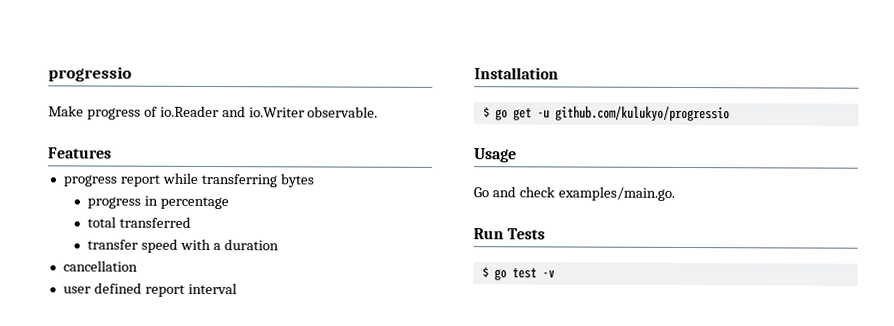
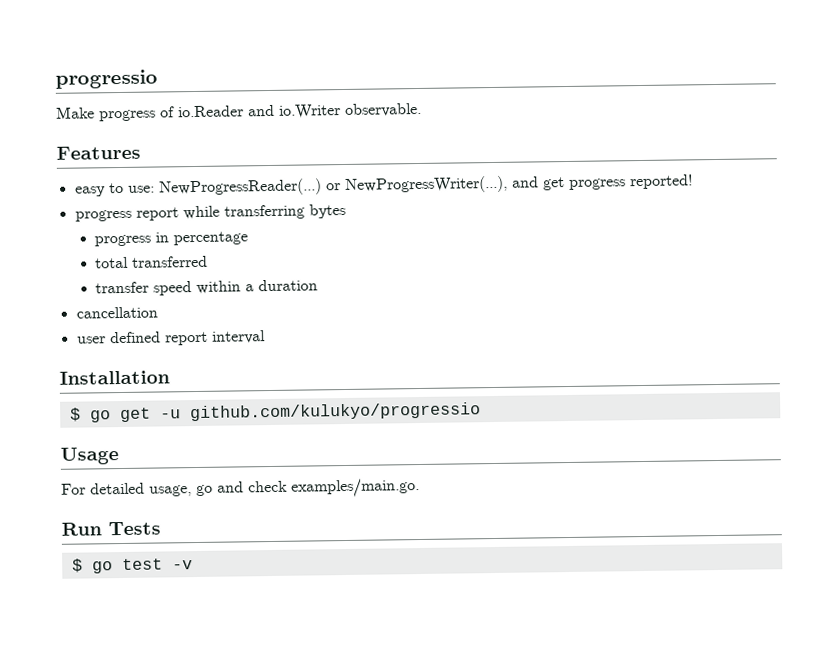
(112, 153) none -> [74,174,693,197] // easy to use: NewProgressReader(...) or NewProgressWriter(...), and get progress reported!
[180,238,212,251] with -> [196,280,242,294] within
[473,187,489,198] Go -> [61,482,213,497] For detailed usage, go

